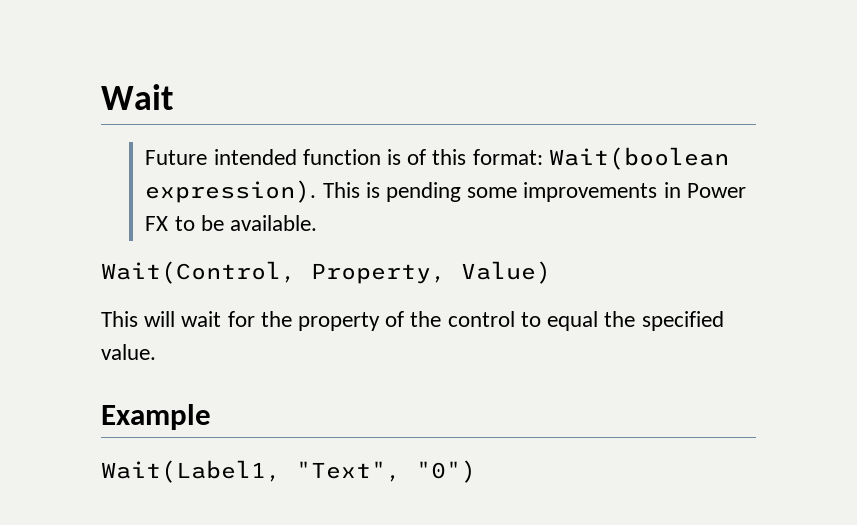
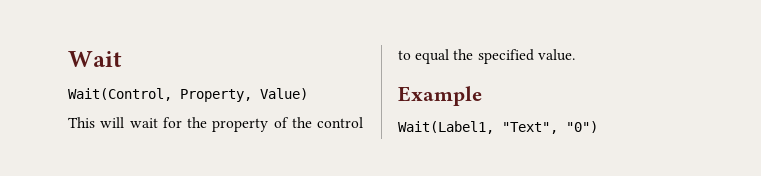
[145,147,729,170] [145,180,746,203] [145,215,317,231] // Future intended function is of this format: Wait(boolean expression). This is pending some improvements in Power FX to be available. -> (122, 59) none

